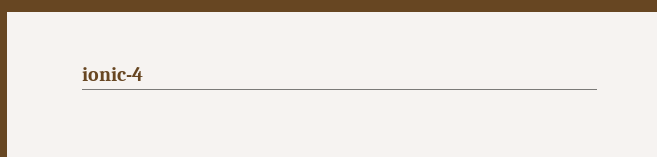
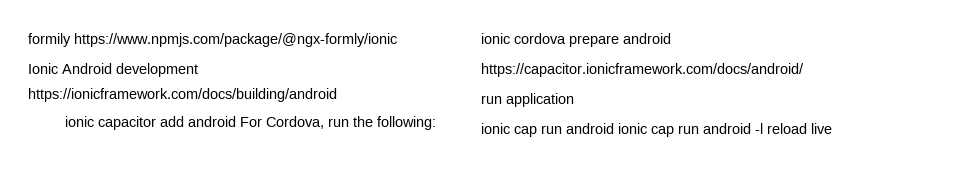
[82,67,143,81] ionic-4 -> [28,33,397,47] [28,63,198,77] [28,88,337,102] [64,116,436,130] [481,33,671,47] [481,63,804,77] [481,93,574,107] [481,123,832,137] formily https://www.npmjs.com/package/@ngx-formly/ionic // Ionic Android development https://ionicframework.com/docs/building/android // ionic capacitor add android For Cordova, run the following: ionic cordova prepare android // https://capacitor.ionicframework.com/docs/android/ // run application // ionic cap run android ionic cap run android -l reload live

